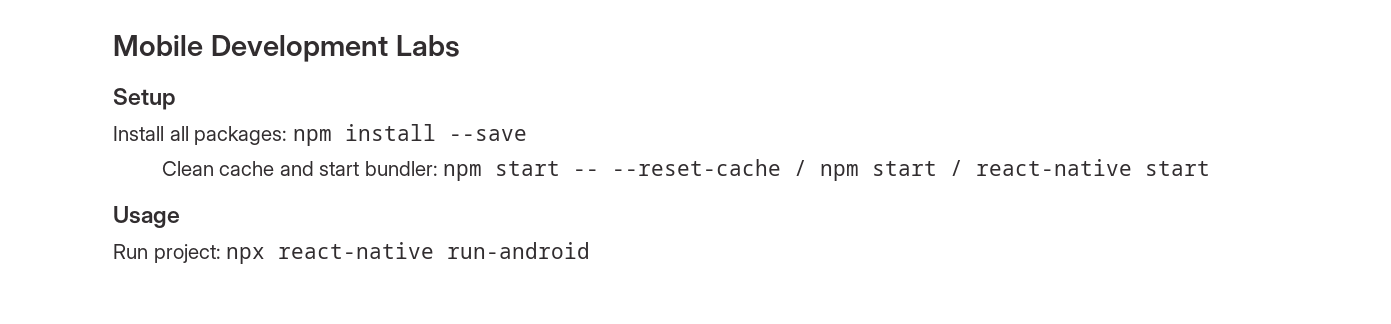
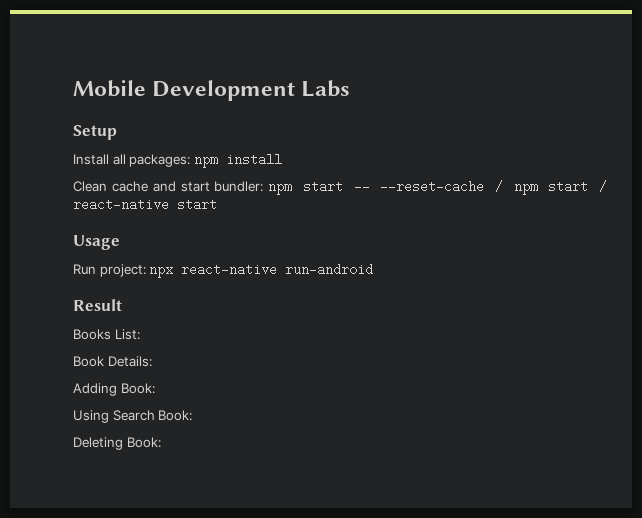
[448,129,527,141] --save -> (282, 159) none
(591, 250) none -> [73,299,122,311] [73,329,140,340] [73,356,152,367] [73,383,155,396] [73,410,193,423] [73,437,161,450] // Result // Books List: // Book Details: // Adding Book: // Using Search Book: // Deleting Book:

